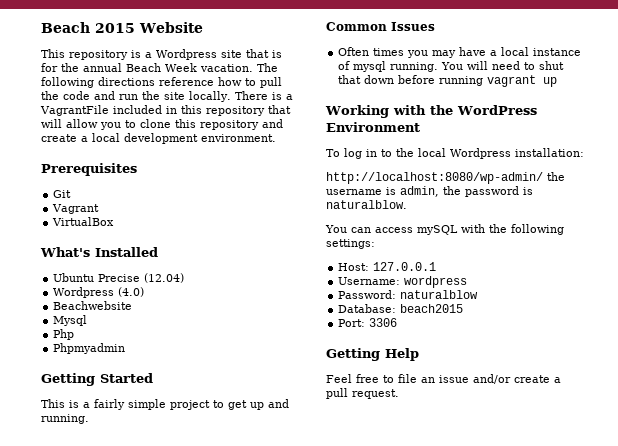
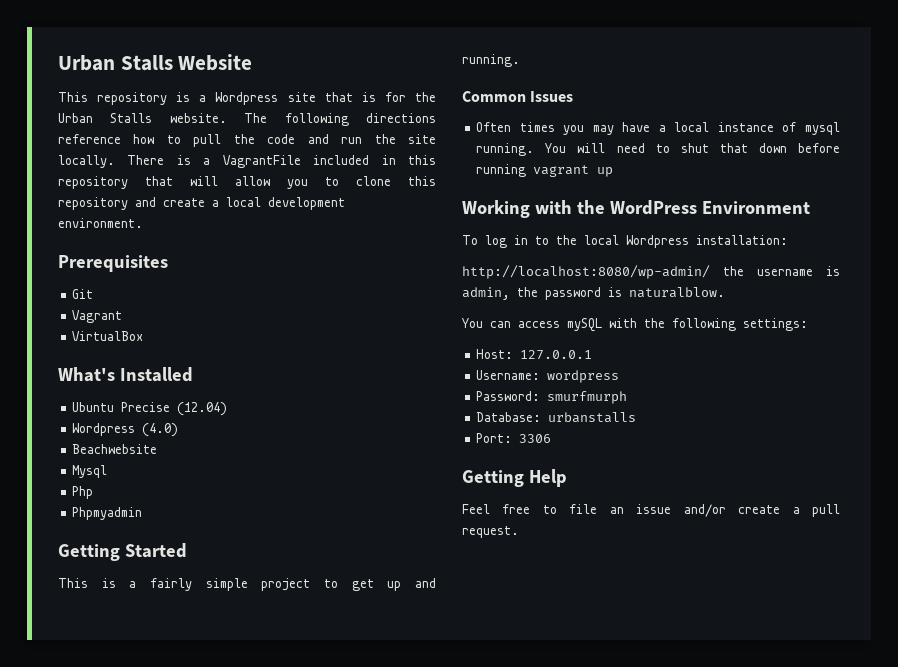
[41,22,135,33] Beach 2015 -> [58,55,173,71] Urban Stalls
[83,63,253,72] annual Beach Week vacation. -> [58,113,227,123] Urban Stalls website.
[400,290,479,299] naturalblow -> [547,391,628,404] smurfmurph
[400,304,464,313] beach2015 -> [548,412,637,423] urbanstalls

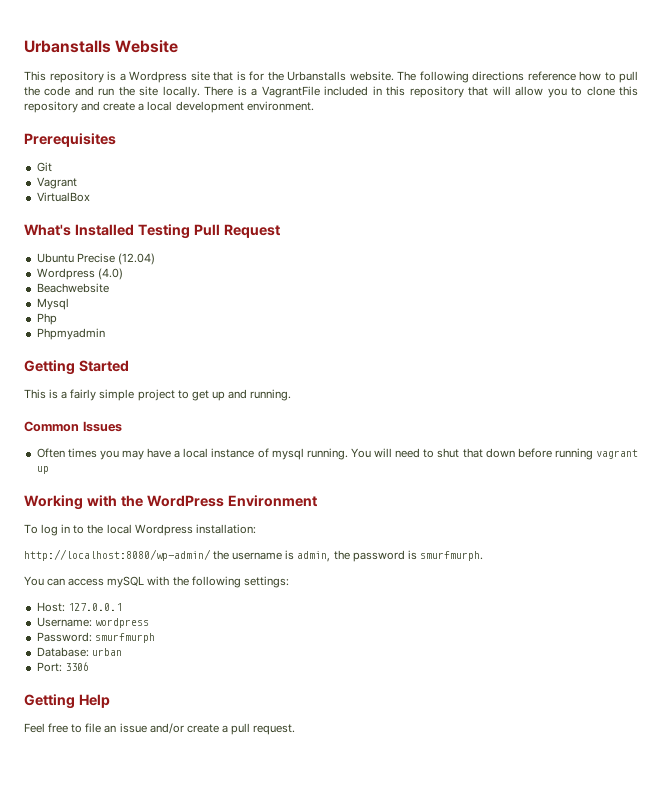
[58,55,173,71] Urban Stalls -> [24,40,111,53] Urbanstalls
[58,113,153,123] Urban Stalls -> [287,71,346,81] Urbanstalls
(193, 374) none -> [137,224,280,239] Testing Pull Request
[629,287,725,298] naturalblow. -> [419,551,483,561] smurfmurph.
[548,412,637,423] urbanstalls -> [91,648,122,656] urban

